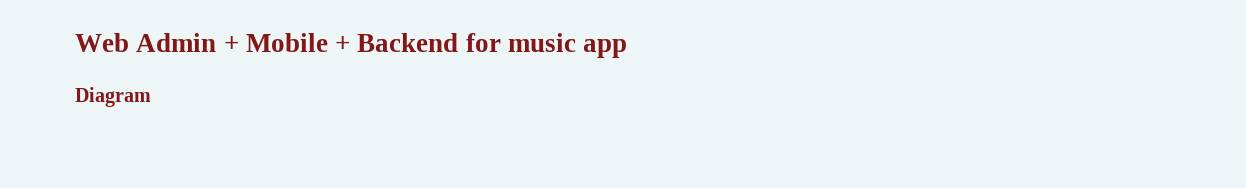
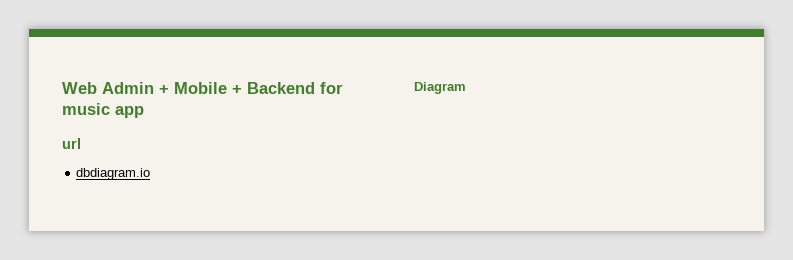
(628, 48) none -> [62,138,81,149] [76,168,151,180] // url // dbdiagram.io

